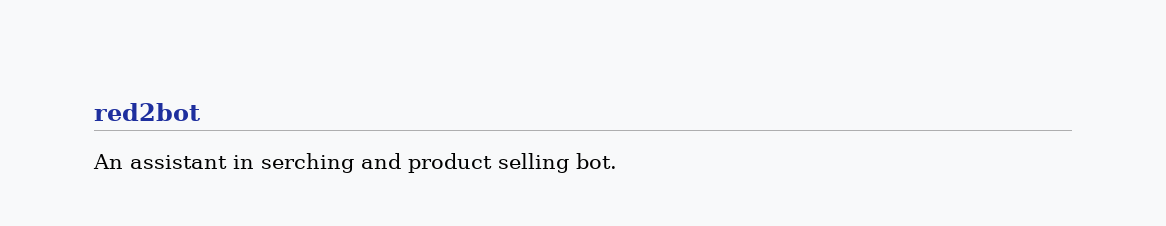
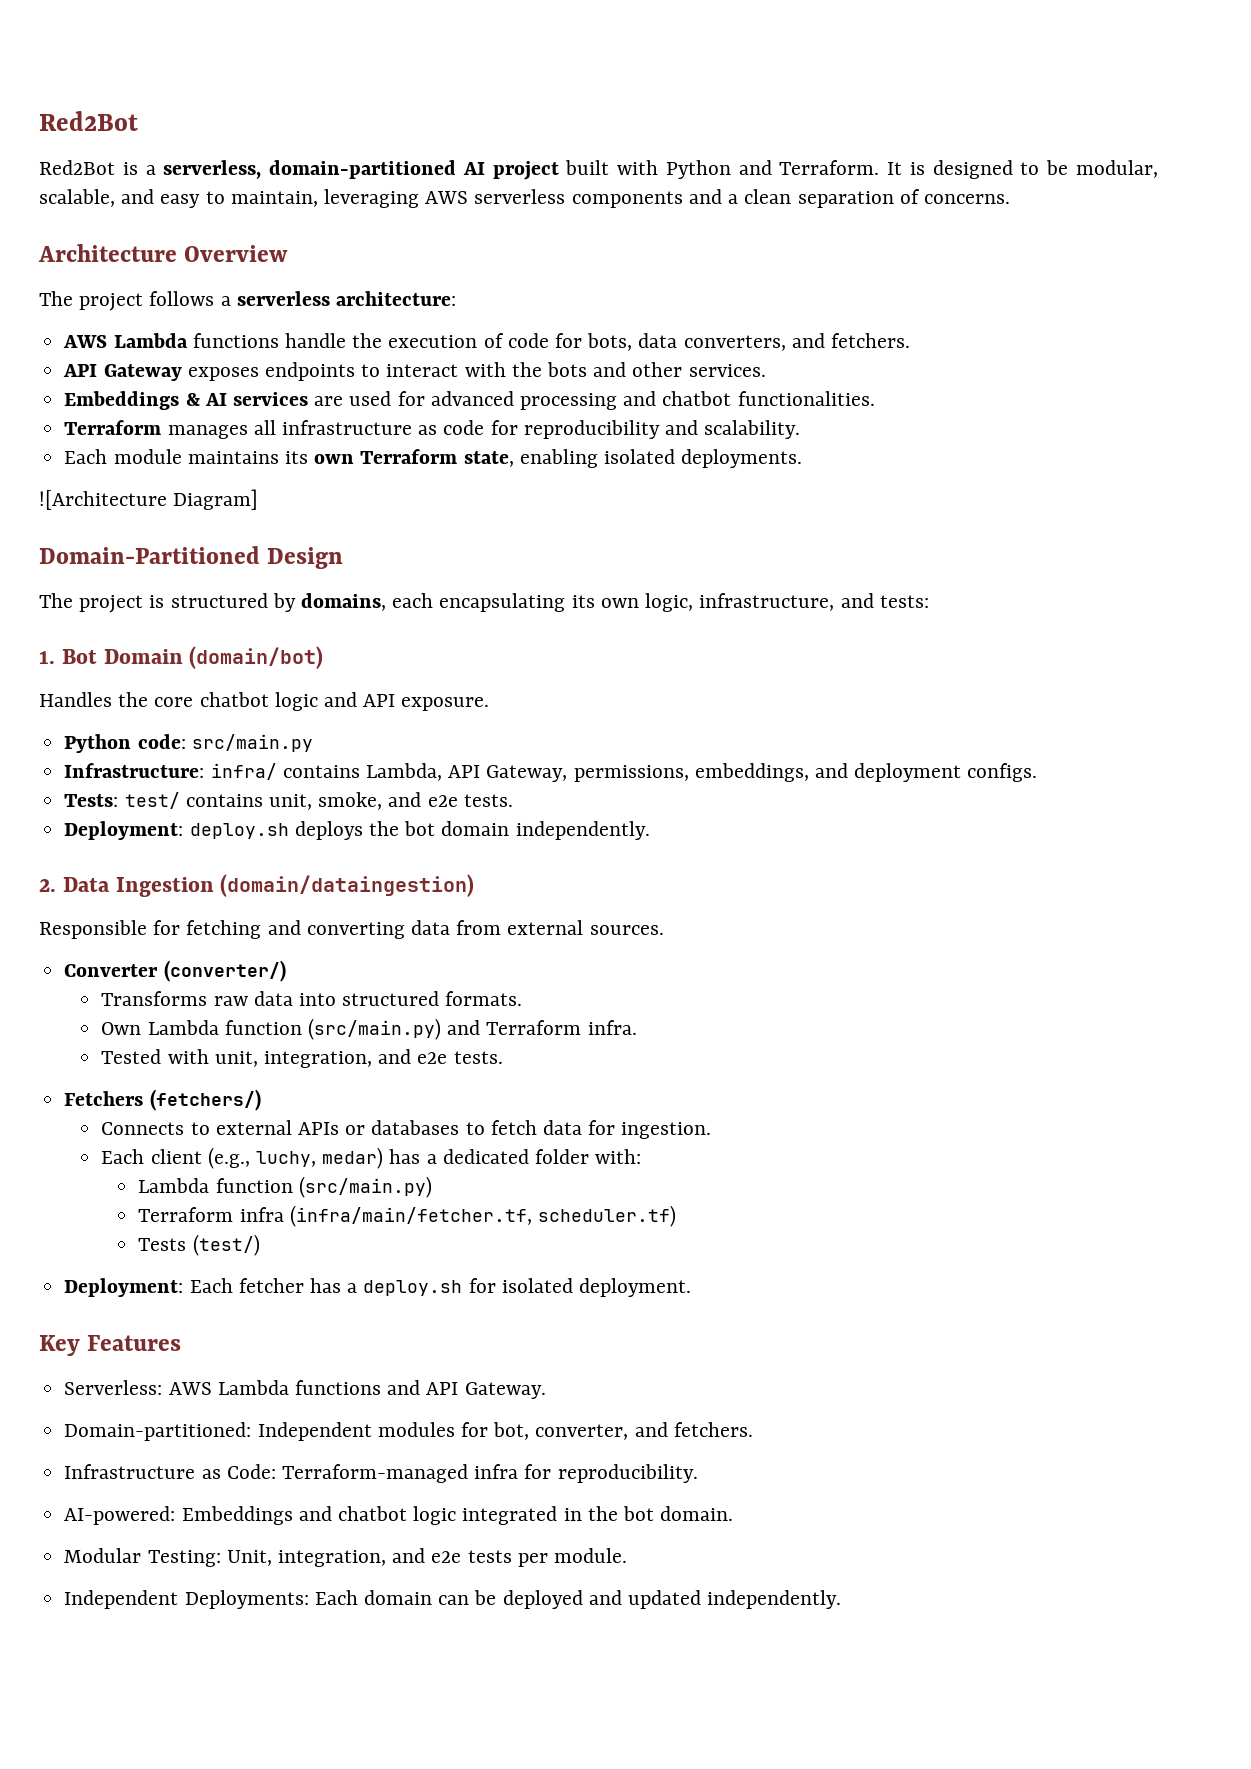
[94,103,200,121] [93,153,617,173] red2bot // An assistant in serching and product selling bot. -> [39,111,138,131] [39,160,1158,180] [39,189,1010,208] [38,244,289,262] [39,291,457,311] [63,333,911,351] [63,362,766,381] [64,391,875,410] [64,420,801,439] [64,449,803,468] [39,489,259,510] [39,546,344,569] [39,593,929,613] [39,646,324,669] [39,692,490,711] [64,734,313,753] [64,763,1038,782] [64,792,513,810] [64,821,650,840] [39,874,475,897] [39,920,664,939] [64,960,286,982] [101,991,523,1006] [101,1018,637,1040] [101,1049,503,1068] [64,1089,261,1111] [101,1120,712,1139] [101,1147,642,1169] [138,1176,432,1198] [138,1205,676,1227] [138,1234,260,1256] [64,1278,691,1297] [39,1335,182,1356] [64,1380,546,1399] [64,1422,753,1441] [64,1464,698,1483] [64,1506,734,1525] [64,1548,627,1567] [64,1590,842,1609] Red2Bot // Red2Bot is a serverless, domain-partitioned AI project built with Python and Terraform. It is designed to be modular, scalable, and easy to maintain, leveraging AWS serverless components and a clean separation of concerns. // Architecture Overview // The project follows a serverless architecture: // AWS Lambda functions handle the execution of code for bots, data converters, and fetchers. // API Gateway exposes endpoints to interact with the bots and other services. // Embeddings & AI services are used for advanced processing and chatbot functionalities. // Terraform manages all infrastructure as code for reproducibility and scalability. // Each module maintains its own Terraform state, enabling isolated deployments. // ![Architecture Diagram] // Domain-Partitioned Design // The project is structured by domains, each encapsulating its own logic, infrastructure, and tests: // 1. Bot Domain (domain/bot) // Handles the core chatbot logic and API exposure. // Python code: src/main.py // Infrastructure: infra/ contains Lambda, API Gateway, permissions, embeddings, and deployment configs. // Tests: test/ contains unit, smoke, and e2e tests. // Deployment: deploy.sh deploys the bot domain independently. // 2. Data Ingestion (domain/dataingestion) // Responsible for fetching and converting data from external sources. // Converter (converter/) // Transforms raw data into structured formats. // Own Lambda function (src/main.py) and Terraform infra. // Tested with unit, integration, and e2e tests. // Fetchers (fetchers/) // Connects to external APIs or databases to fetch data for ingestion. // Each client (e.g., luchy, medar) has a dedicated folder with: // Lambda function (src/main.py) // Terraform infra (infra/main/fetcher.tf, scheduler.tf) // Tests (test/) // Deployment: Each fetcher has a deploy.sh for isolated deployment. // Key Features // Serverless: AWS Lambda functions and API Gateway. // Domain-partitioned: Independent modules for bot, converter, and fetchers. // Infrastructure as Code: Terraform-managed infra for reproducibility. // AI-powered: Embeddings and chatbot logic integrated in the bot domain. // Modular Testing: Unit, integration, and e2e tests per module. // Independent Deployments: Each domain can be deployed and updated independently.

